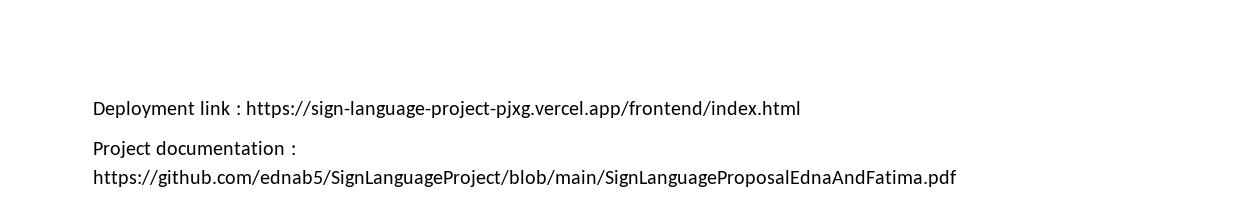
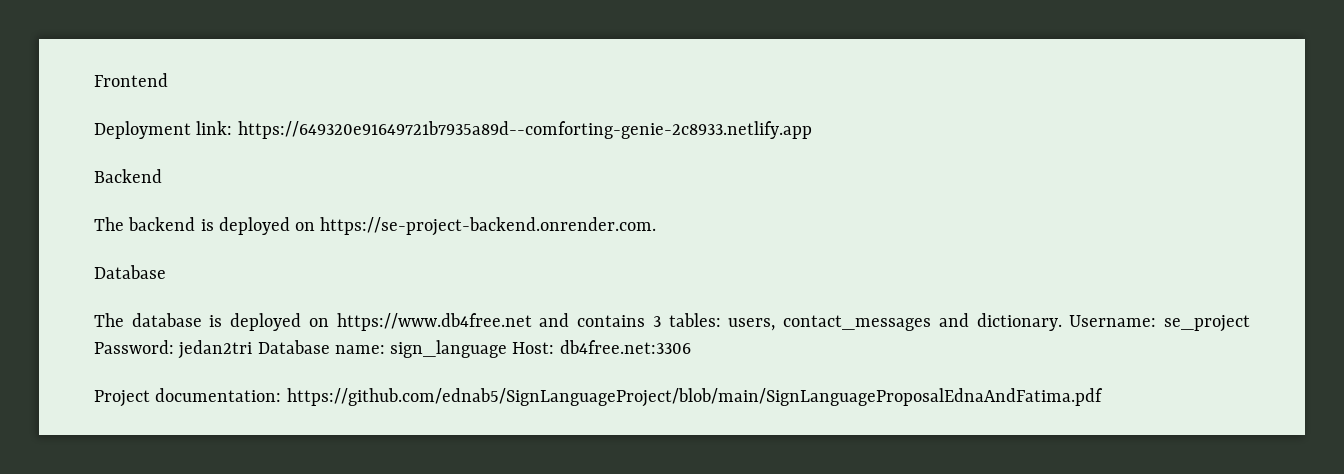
[93,101,802,118] Deployment link : https://sign-language-project-pjxg.vercel.app/frontend/index.html -> [94,73,168,87] [94,121,812,139] [94,169,162,183] [94,217,657,236] [94,265,166,279] [94,313,1251,332] [94,340,691,359] Frontend // Deployment link: https://649320e91649721b7935a89d--comforting-genie-2c8933.netlify.app // Backend // The backend is deployed on https://se-project-backend.onrender.com. // Database // The database is deployed on https://www.db4free.net and contains 3 tables: users, contact_messages and dictionary. Username: se_project Password: jedan2tri Database name: sign_language Host: db4free.net:3306
[156,141,296,155] documentation : -> [155,388,282,402] documentation:

